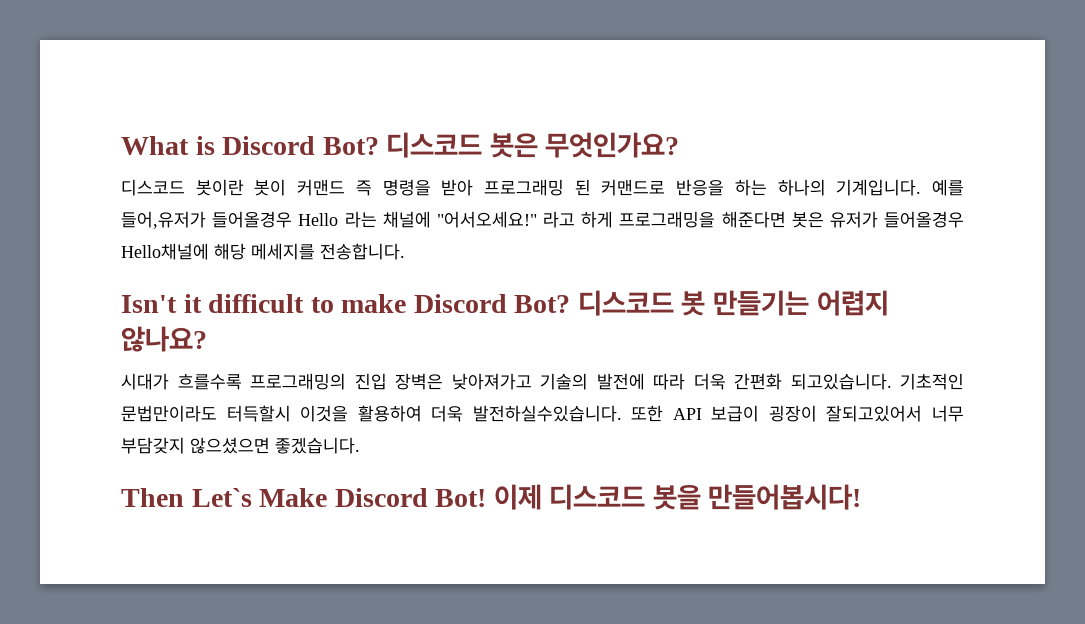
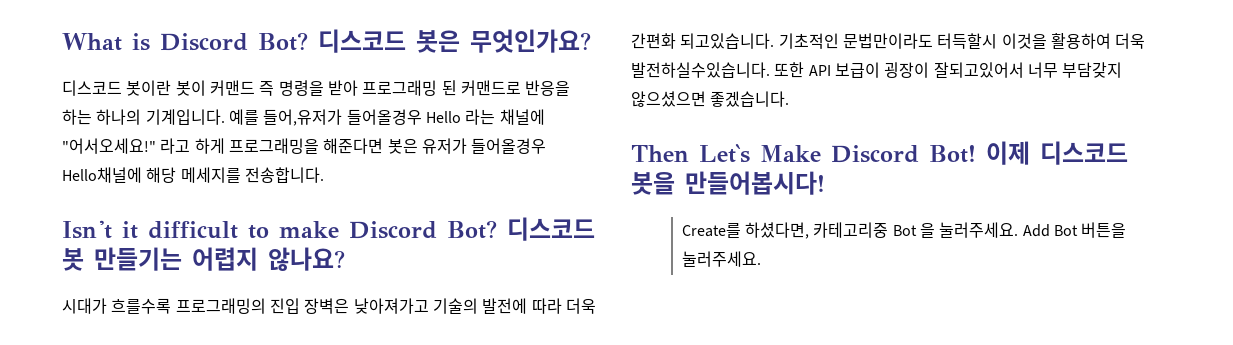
(862, 497) none -> [681,222,1127,239] [681,251,761,267] // Create를 하셨다면, 카테고리중 Bot 을 눌러주세요. Add Bot 버튼을 눌러주세요.

